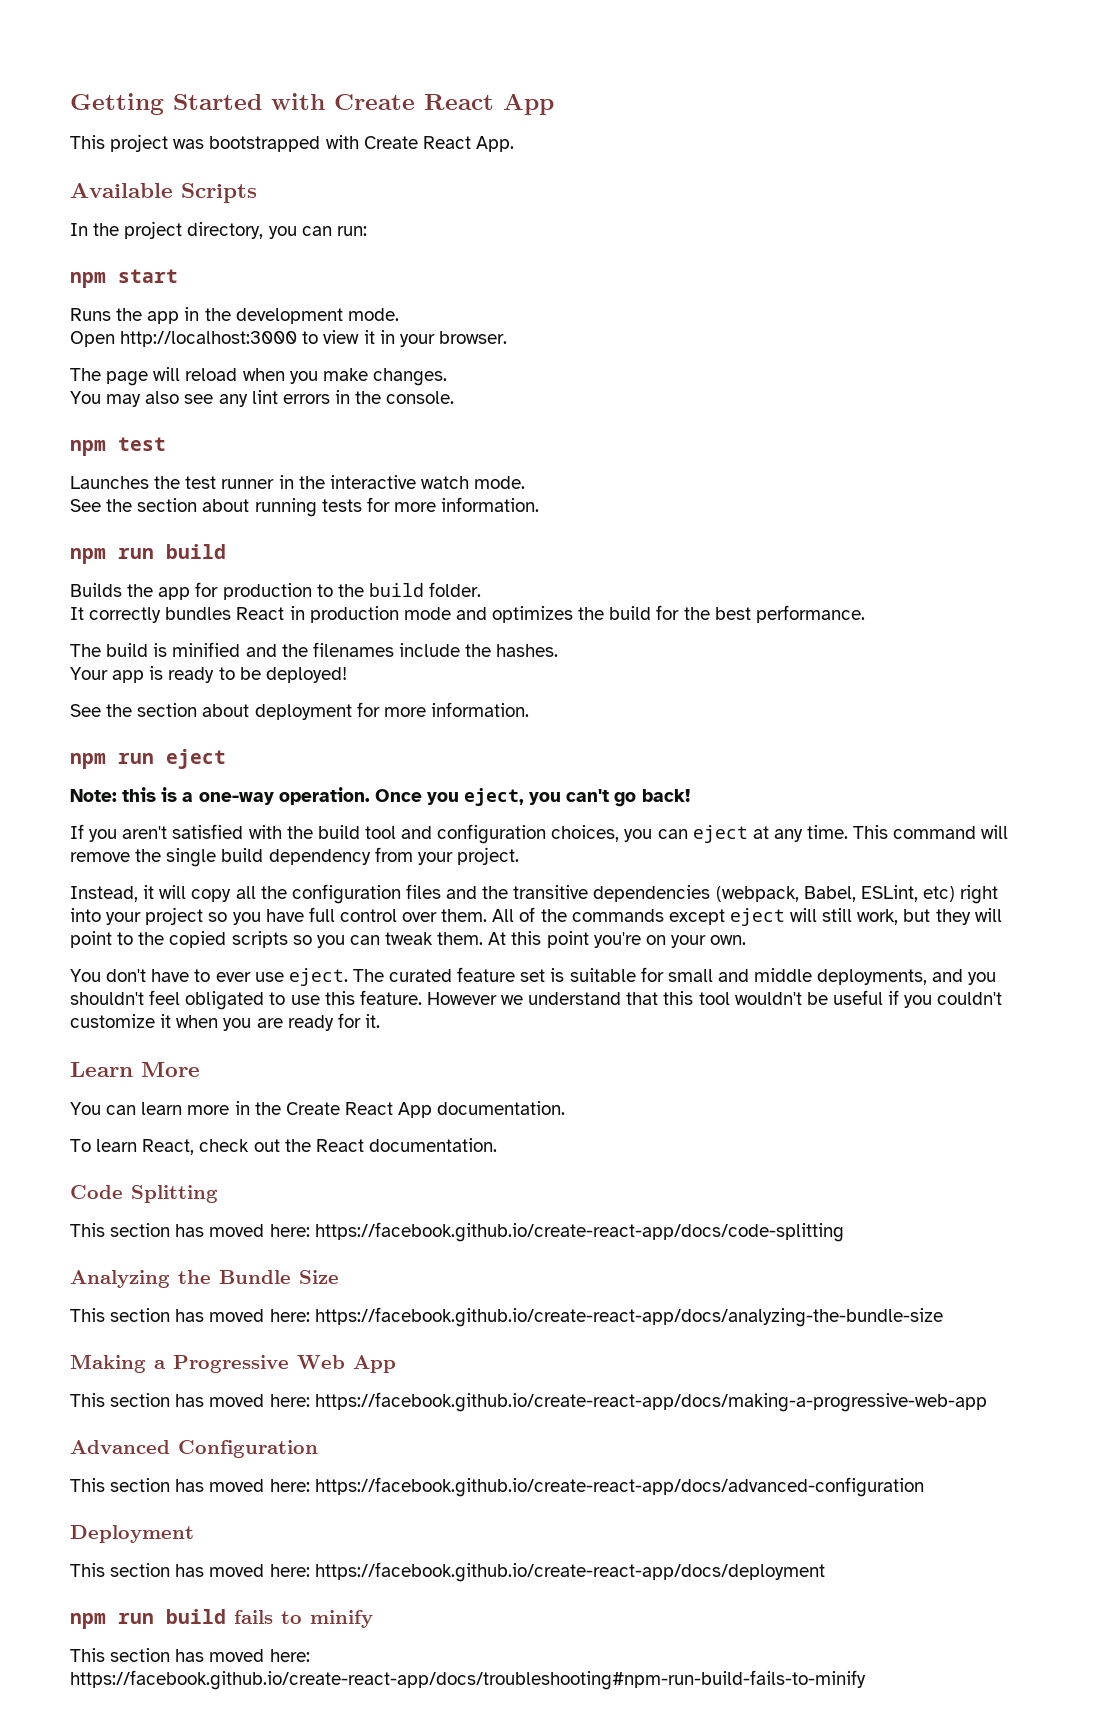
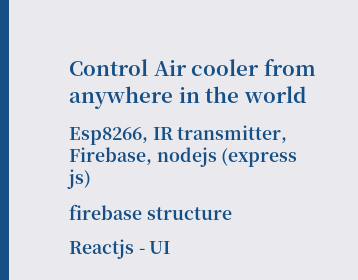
[70,93,554,115] [70,134,514,152] [70,183,257,203] [70,221,367,239] [70,269,178,288] [70,307,399,324] [70,330,507,347] [70,367,447,386] [70,390,455,407] [70,437,166,456] [70,475,526,489] [70,497,540,517] [70,544,226,564] [70,582,482,600] [70,605,865,623] [70,642,559,657] [70,666,347,683] [70,702,529,720] [70,749,226,769] [70,787,690,807] [70,824,1009,844] [70,847,519,867] [70,884,999,904] [70,907,1002,926] [70,931,747,948] [70,967,997,986] [70,990,1003,1010] [70,1013,380,1031] [70,1062,200,1077] [70,1101,566,1118] [70,1138,497,1155] [70,1185,218,1203] [70,1222,844,1242] [70,1270,339,1288] [70,1307,943,1327] [70,1354,396,1373] [70,1392,987,1412] [70,1440,318,1458] [70,1477,924,1497] [70,1525,194,1543] [70,1562,825,1582] [70,1609,373,1629] [70,1648,310,1662] [70,1670,866,1690] Getting Started with Create React App // This project was bootstrapped with Create React App. // Available Scripts // In the project directory, you can run: // npm start // Runs the app in the development mode. // Open http://localhost:3000 to view it in your browser. // The page will reload when you make changes. // You may also see any lint errors in the console. // npm test // Launches the test runner in the interactive watch mode. // See the section about running tests for more information. // npm run build // Builds the app for production to the build folder. // It correctly bundles React in production mode and optimizes the build for the best performance. // The build is minified and the filenames include the hashes. // Your app is ready to be deployed! // See the section about deployment for more information. // npm run eject // Note: this is a one-way operation. Once you eject, you can't go back! // If you aren't satisfied with the build tool and configuration choices, you can eject at any time. This command will remove the single build dependency from your project. // Instead, it will copy all the configuration files and the transitive dependencies (webpack, Babel, ESLint, etc) right into your project so you have full control over them. All of the commands except eject will still work, but they will point to the copied scripts so you can tweak them. At this point you're on your own. // You don't have to ever use eject. The curated feature set is suitable for small and middle deployments, and you shouldn't feel obligated to use this feature. However we understand that this tool wouldn't be useful if you couldn't customize it when you are ready for it. // Learn More // You can learn more in the Create React App documentation. // To learn React, check out the React documentation. // Code Splitting // This section has moved here: https://facebook.github.io/create-react-app/docs/code-splitting // Analyzing the Bundle Size // This section has moved here: https://facebook.github.io/create-react-app/docs/analyzing-the-bundle-size // Making a Progressive Web App // This section has moved here: https://facebook.github.io/create-react-app/docs/making-a-progressive-web-app // Advanced Configuration // This section has moved here: https://facebook.github.io/create-react-app/docs/advanced-configuration // Deployment // This section has moved here: https://facebook.github.io/create-react-app/docs/deployment // npm run build fails to minify // This section has moved here: https://facebook.github.io/create-react-app/docs/troubleshooting#npm-run-build-fails-to-minify -> [69,59,316,76] [69,86,306,109] [69,125,288,145] [69,147,298,167] [67,169,91,189] [69,204,232,220] [69,239,171,259] Control Air cooler from anywhere in the world // Esp8266, IR transmitter, Firebase, nodejs (express js) // firebase structure // Reactjs - UI

